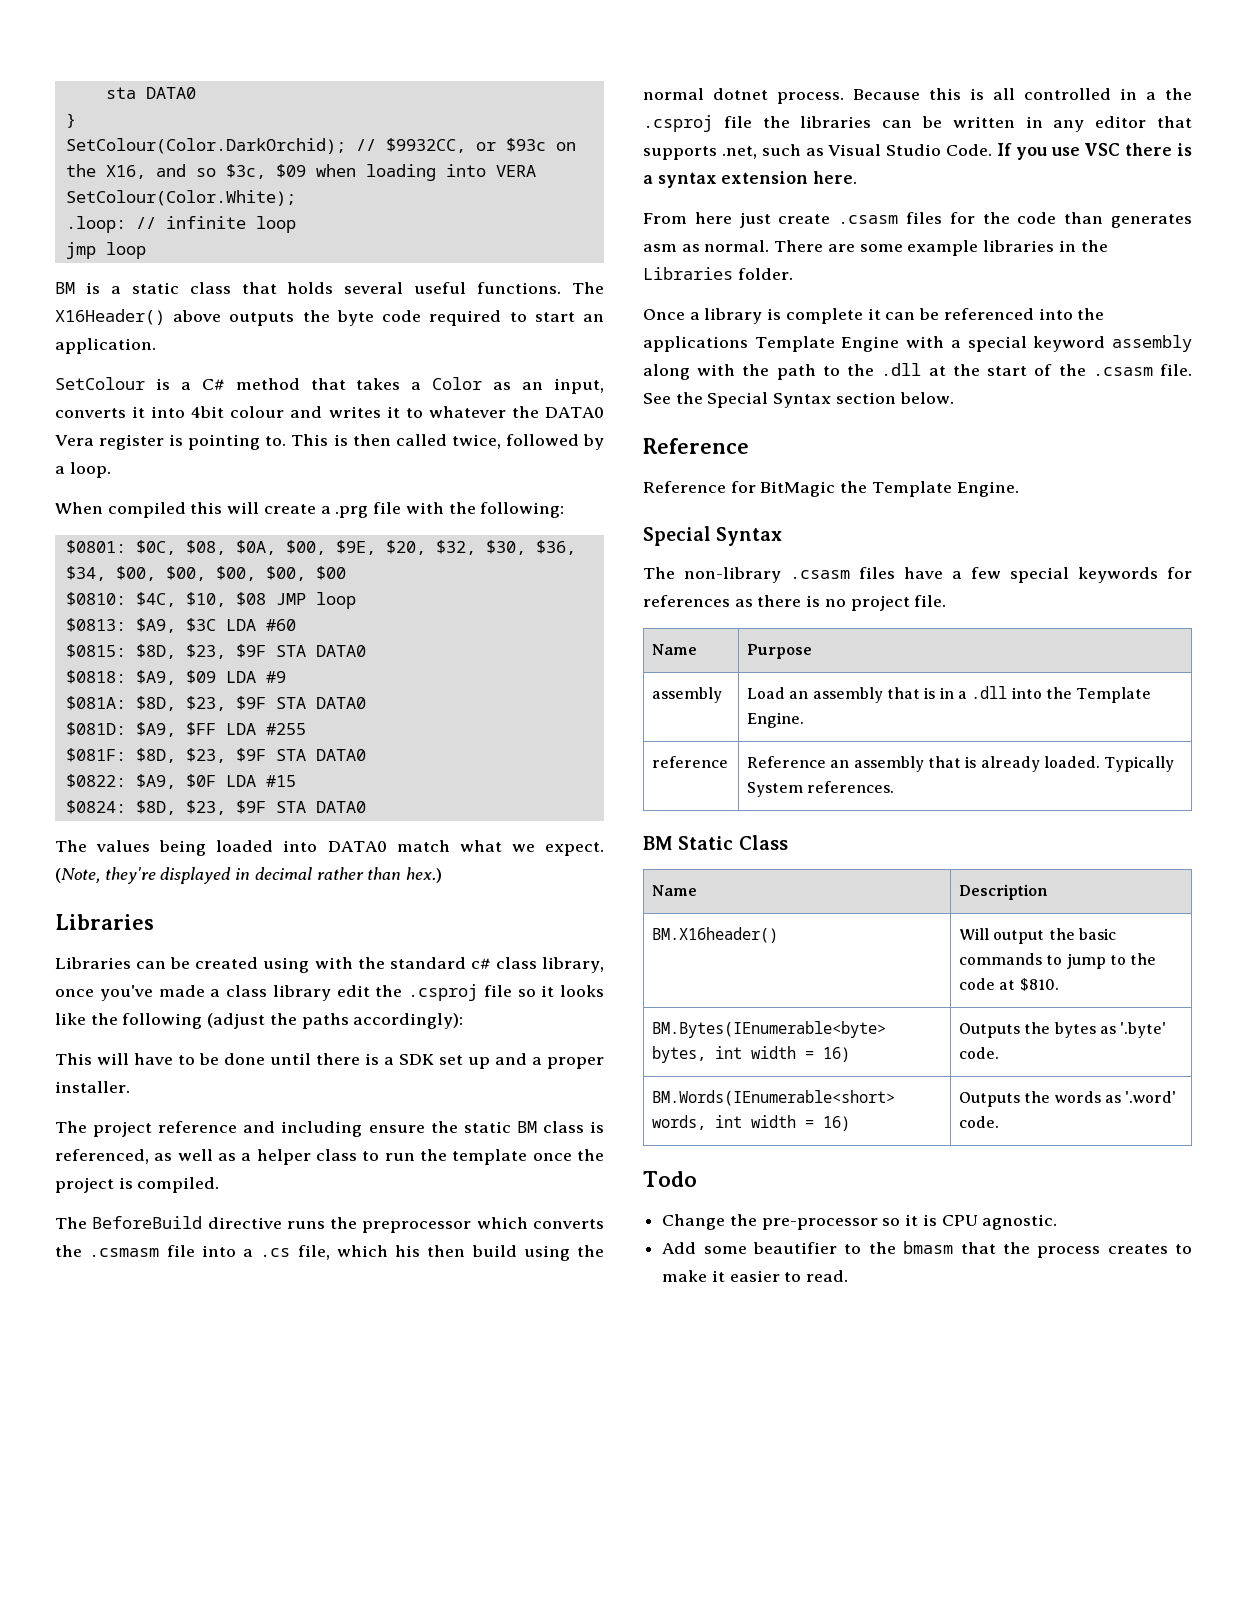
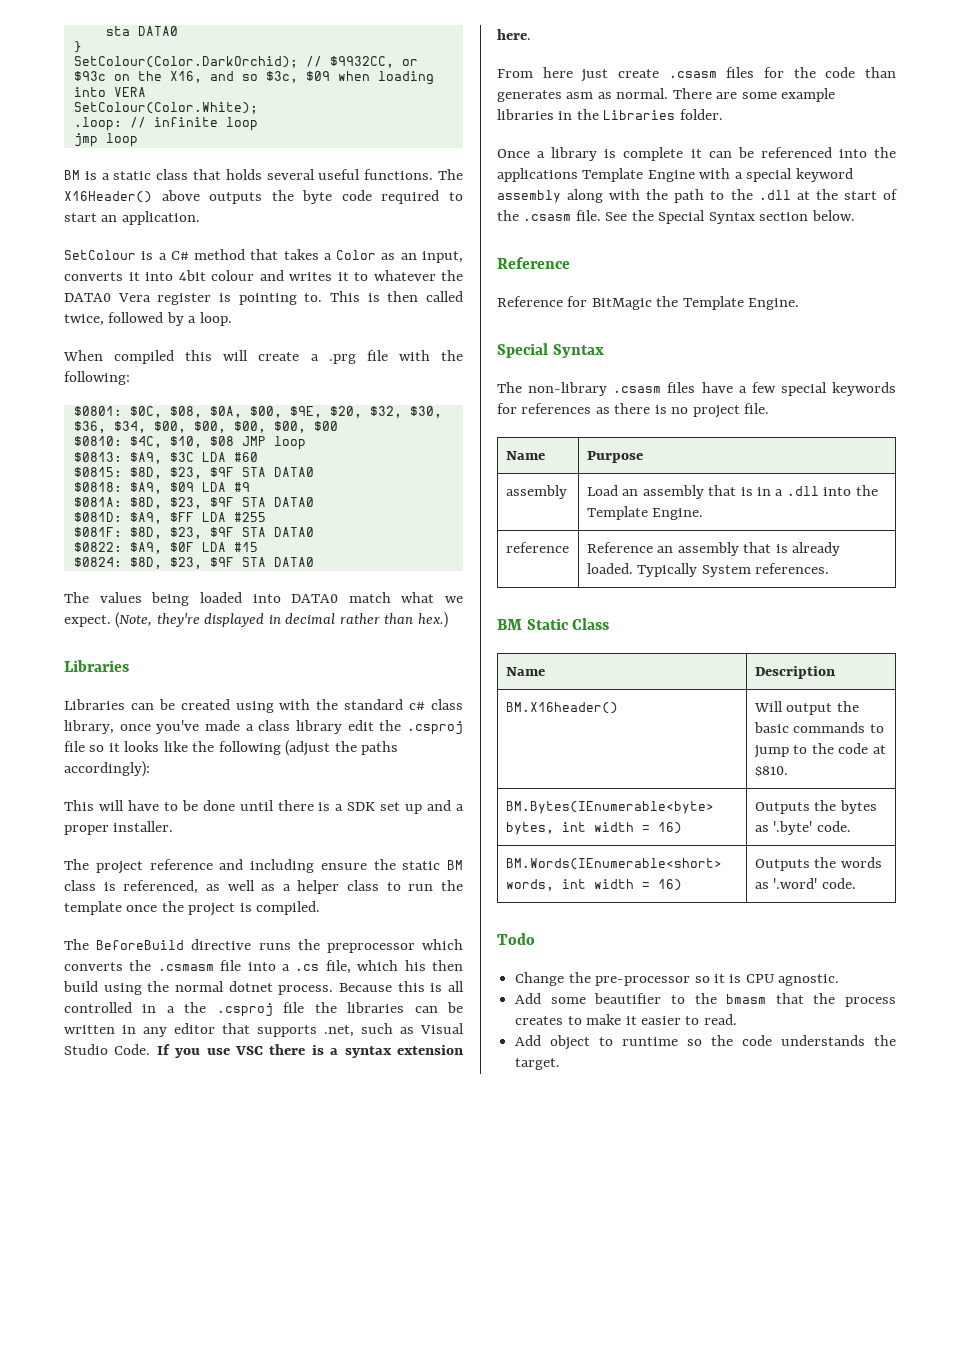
(849, 1276) none -> [515,1035,896,1050] [515,1058,561,1070] // Add object to runtime so the code understands the target.

